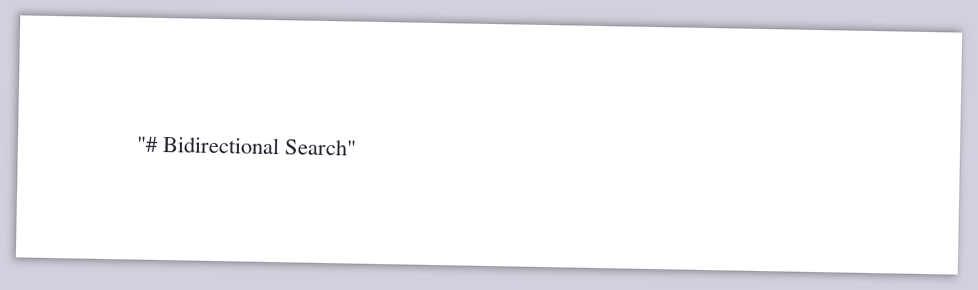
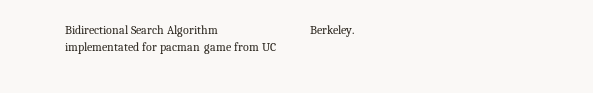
[136,136,358,156] "# Bidirectional Search" -> [65,25,219,37] [65,42,277,54] [310,25,354,37] Bidirectional Search Algorithm implementated for pacman game from UC Berkeley.

